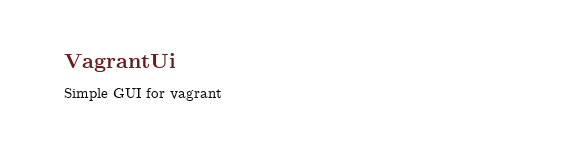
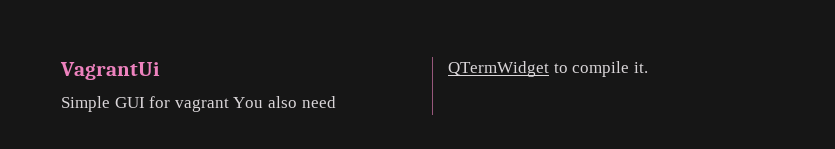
(222, 95) none -> [233,96,336,108] [448,61,648,77] You also need QTermWidget to compile it.

